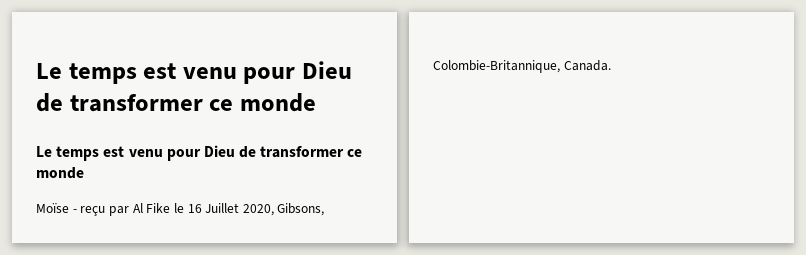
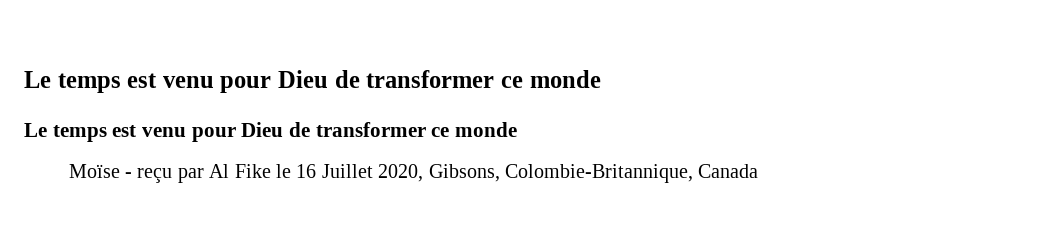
[563,60,611,71] Canada. -> [698,164,759,178] Canada

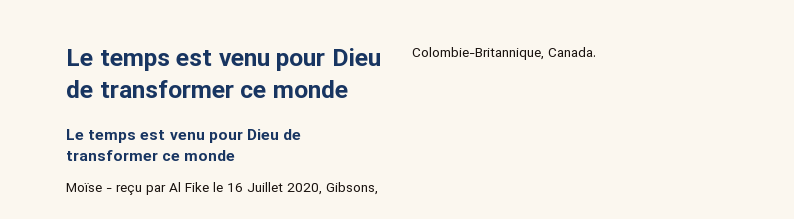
[698,164,759,178] Canada -> [548,47,596,57] Canada.

